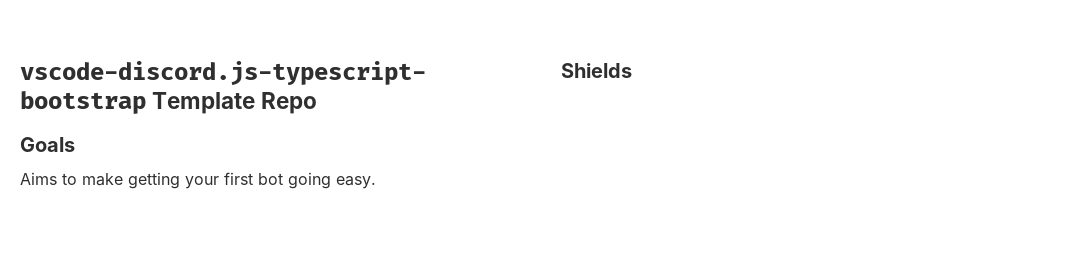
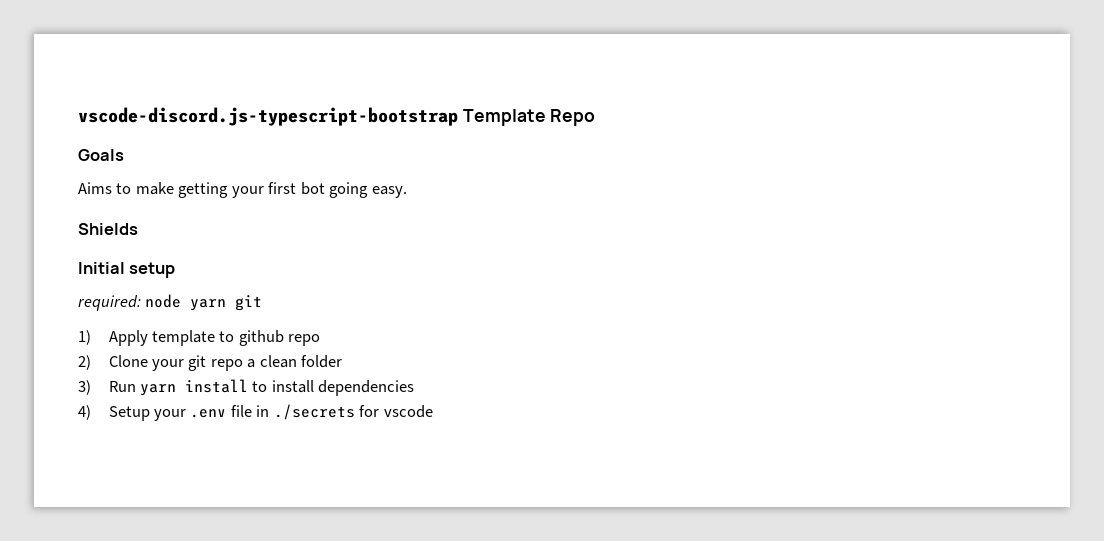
(632, 70) none -> [78,262,176,278] [78,294,263,311] [78,330,321,346] [78,355,343,371] [78,379,415,396] [78,404,433,421] // Initial setup // required: node yarn git // 1) Apply template to github repo // 2) Clone your git repo a clean folder // 3) Run yarn install to install dependencies // 4) Setup your .env file in ./secrets for vscode

